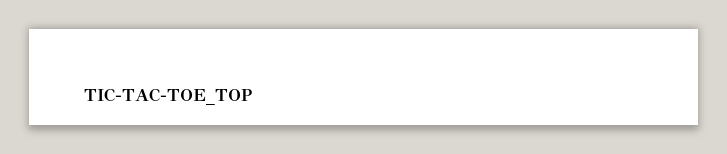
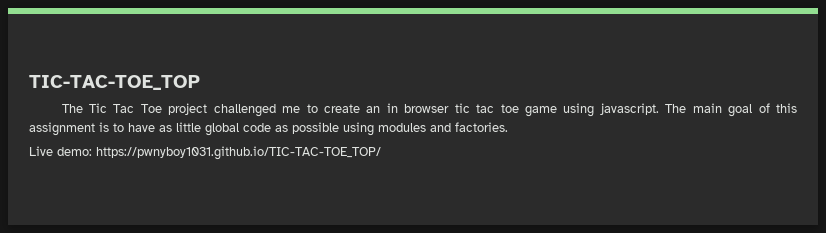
(252, 96) none -> [61,103,798,117] [29,122,508,136] [29,146,381,160] // The Tic Tac Toe project challenged me to create an in browser tic tac toe game using javascript. The main goal of this assignment is to have as little global code as possible using modules and factories. // Live demo: https://pwnyboy1031.github.io/TIC-TAC-TOE_TOP/

